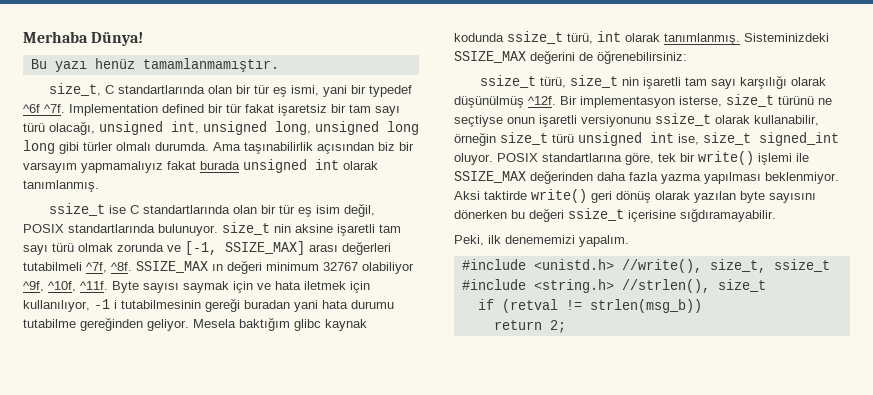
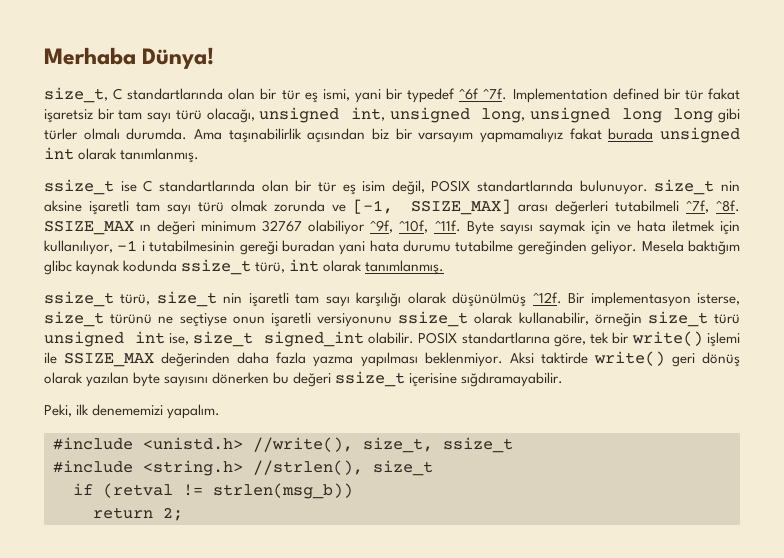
[30,58,279,72] // Bu yazı henüz tamamlanmamıştır. -> (215, 58) none
[744,33,829,42] [454,50,687,64] Sisteminizdeki SSIZE_MAX değerini de öğrenebilirsiniz: -> (445, 267) none
[454,153,493,165] oluyor. -> [368,332,415,344] olabilir.

